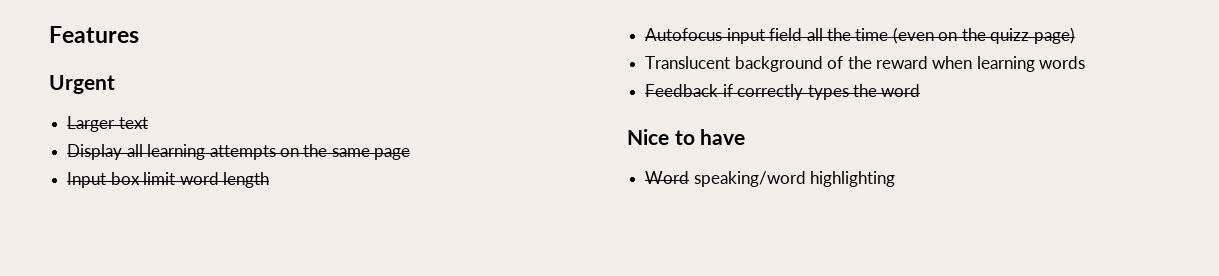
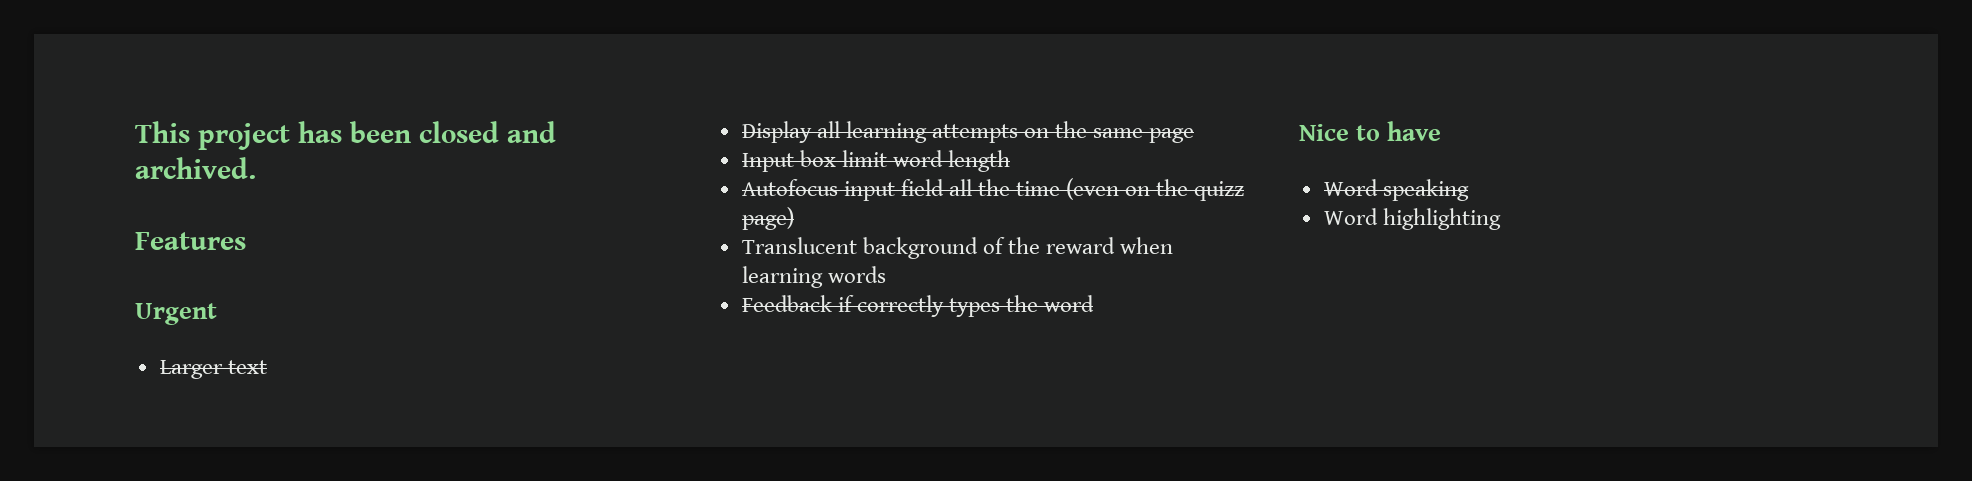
(49, 34) none -> [135,121,556,150] [135,157,256,179] This project has been closed and archived. //
[693,171,806,187] speaking/word -> [1382,179,1469,201] [1323,208,1378,225] speaking // Word

